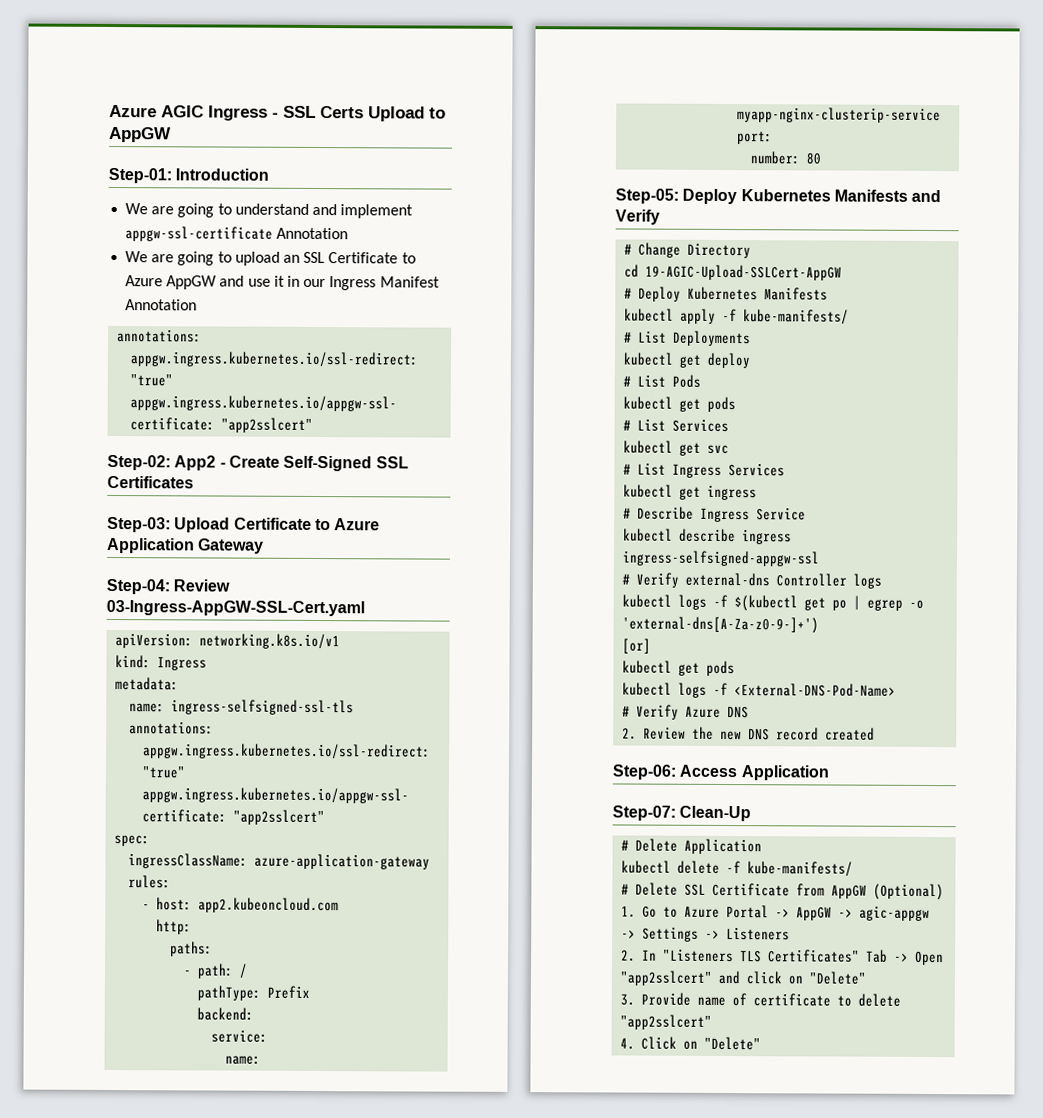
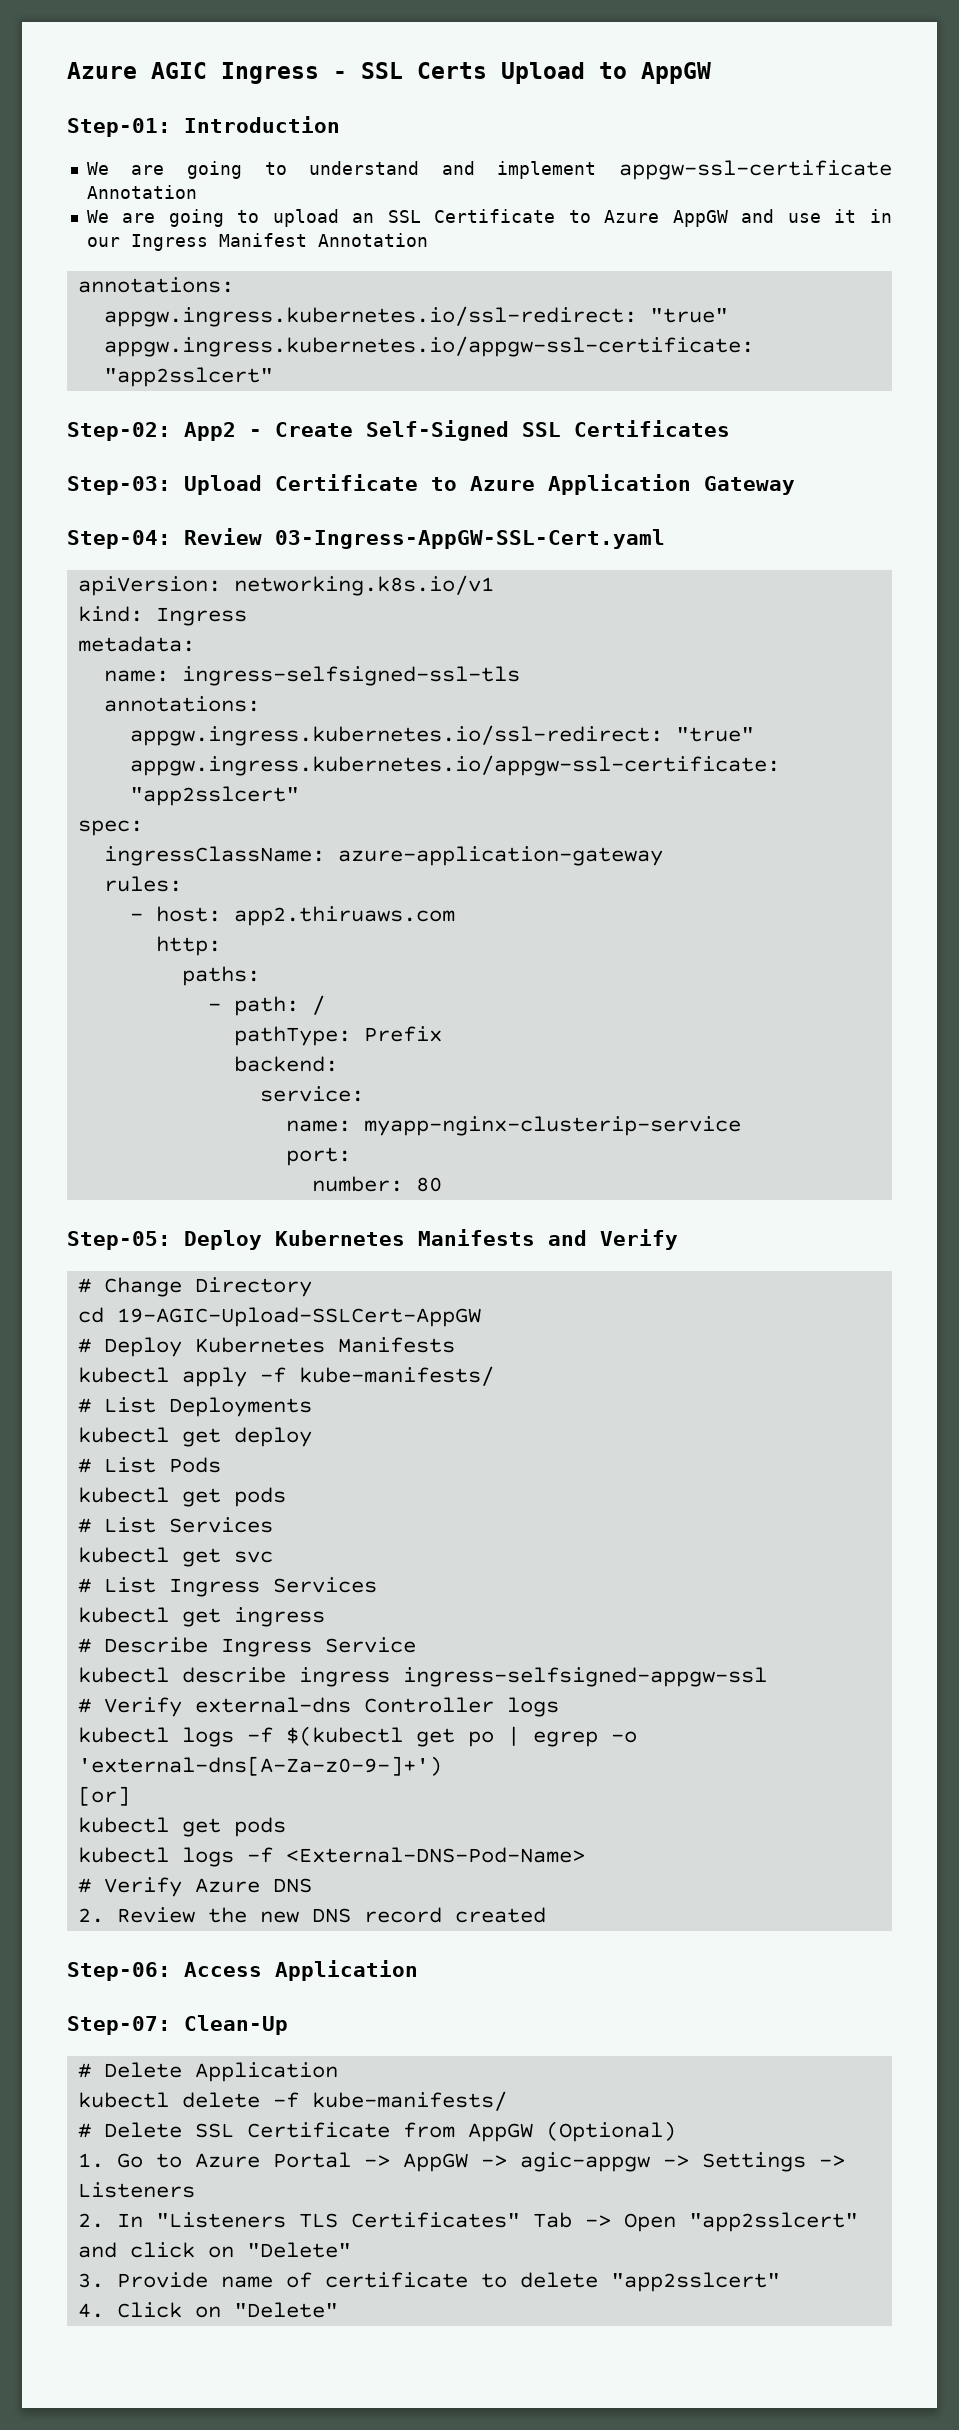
[198,897,340,914] app2.kubeoncloud.com -> [233,906,455,926] app2.thiruaws.com

